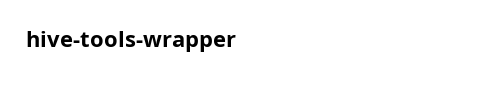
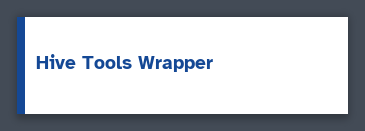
[26,31,236,52] hive-tools-wrapper -> [36,54,213,72] Hive Tools Wrapper

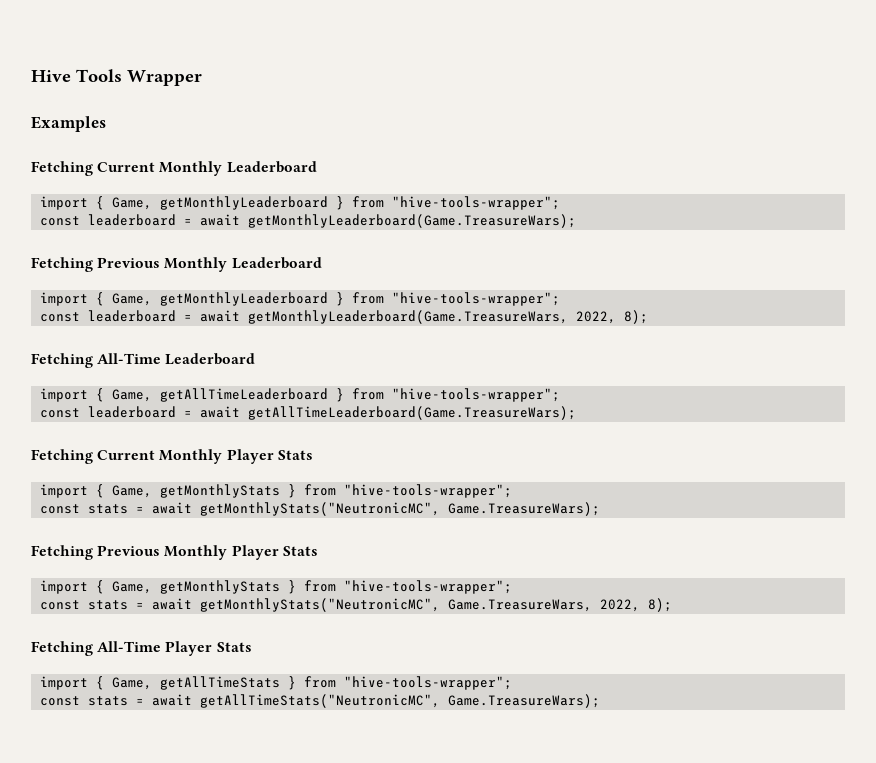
(213, 64) none -> [31,116,106,132] [31,161,317,176] [39,196,560,210] [39,214,576,228] [31,257,322,272] [39,292,560,306] [39,310,648,324] [31,353,256,368] [39,388,560,402] [39,406,576,420] [31,449,313,464] [39,484,512,498] [39,502,600,516] [31,545,318,560] [39,580,512,594] [39,598,672,612] [31,641,252,656] [39,676,512,690] [39,694,600,708] // Examples // Fetching Current Monthly Leaderboard // import { Game, getMonthlyLeaderboard } from "hive-tools-wrapper"; // const leaderboard = await getMonthlyLeaderboard(Game.TreasureWars); // Fetching Previous Monthly Leaderboard // import { Game, getMonthlyLeaderboard } from "hive-tools-wrapper"; // const leaderboard = await getMonthlyLeaderboard(Game.TreasureWars, 2022, 8); // Fetching All-Time Leaderboard // import { Game, getAllTimeLeaderboard } from "hive-tools-wrapper"; // const leaderboard = await getAllTimeLeaderboard(Game.TreasureWars); // Fetching Current Monthly Player Stats // import { Game, getMonthlyStats } from "hive-tools-wrapper"; // const stats = await getMonthlyStats("NeutronicMC", Game.TreasureWars); // Fetching Previous Monthly Player Stats // import { Game, getMonthlyStats } from "hive-tools-wrapper"; // const stats = await getMonthlyStats("NeutronicMC", Game.TreasureWars, 2022, 8); // Fetching All-Time Player Stats // import { Game, getAllTimeStats } from "hive-tools-wrapper"; // const stats = await getAllTimeStats("NeutronicMC", Game.TreasureWars);

